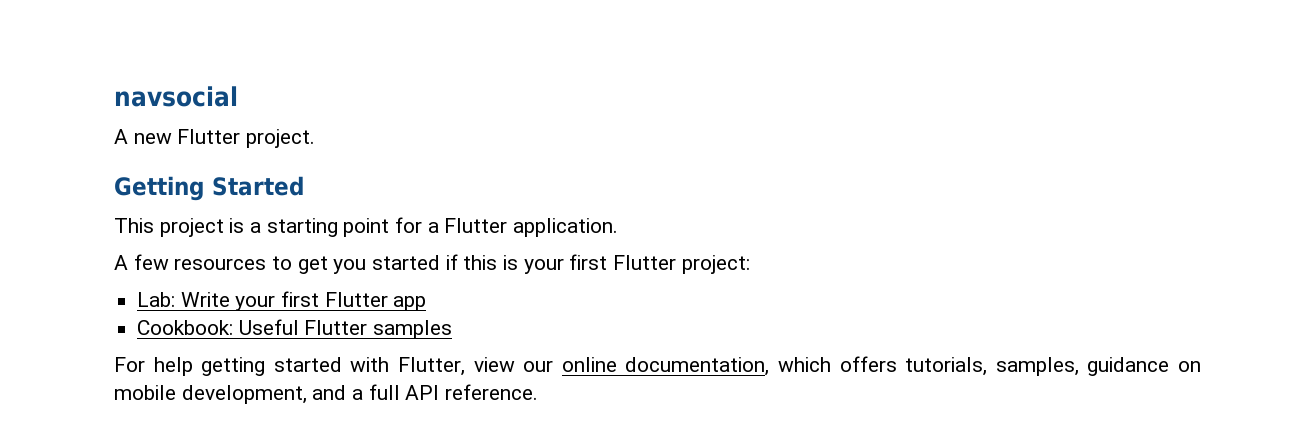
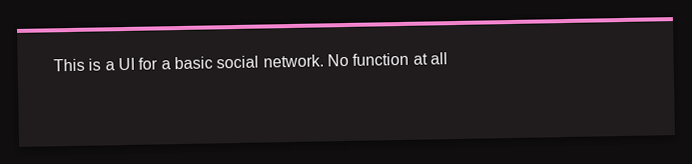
[114,86,238,107] [114,129,316,148] [114,176,304,201] [114,217,619,237] [114,254,750,274] [137,291,427,311] [137,319,453,339] [114,356,1201,376] [114,384,539,404] navsocial // A new Flutter project. // Getting Started // This project is a starting point for a Flutter application. // A few resources to get you started if this is your first Flutter project: // Lab: Write your first Flutter app // Cookbook: Useful Flutter samples // For help getting started with Flutter, view our online documentation, which offers tutorials, samples, guidance on mobile development, and a full API reference. -> [53,52,448,72] This is a UI for a basic social network. No function at all

